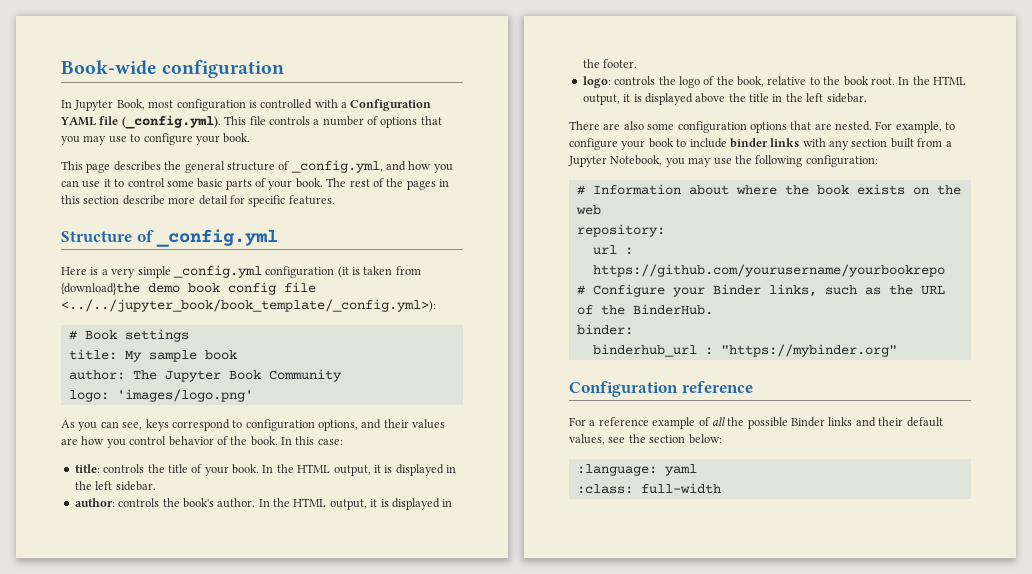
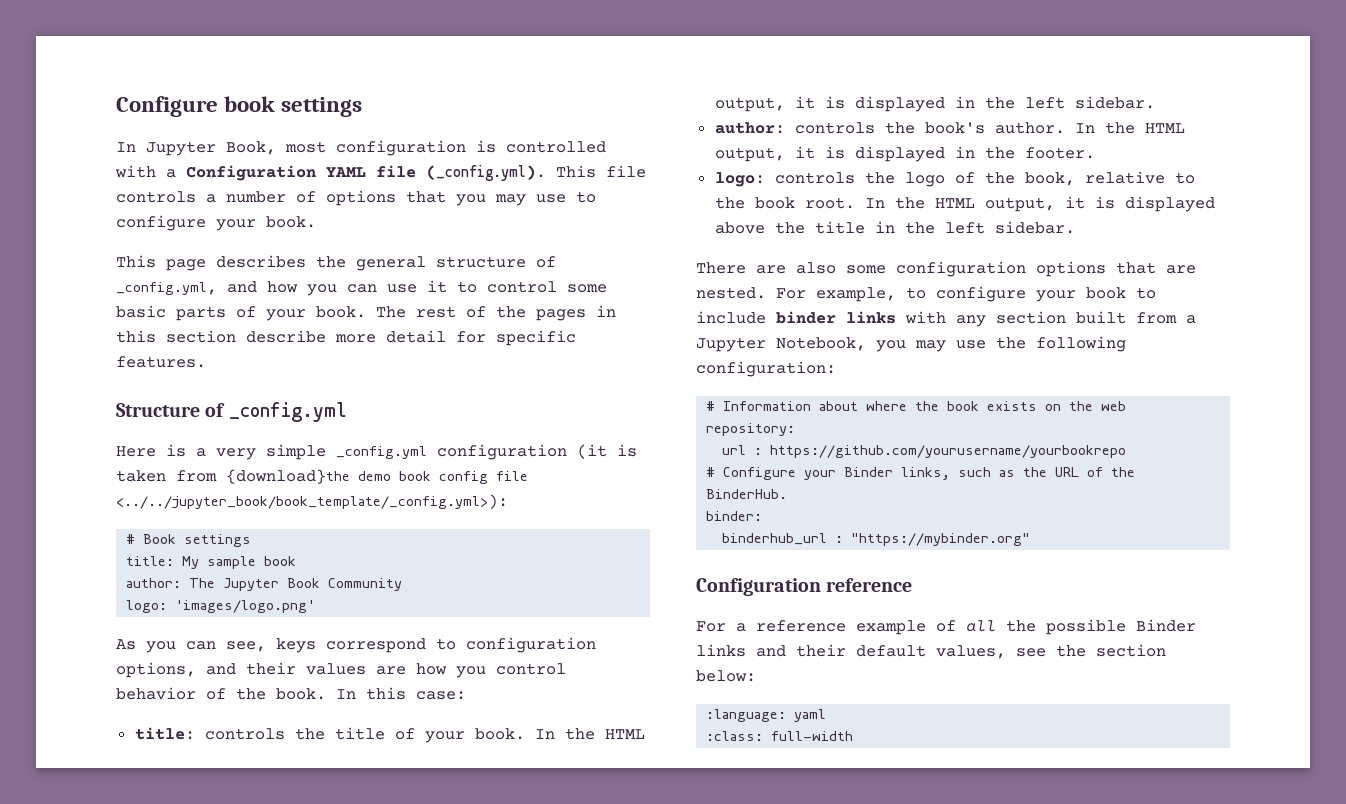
[61,60,285,78] Book-wide configuration -> [116,96,363,117] Configure book settings

